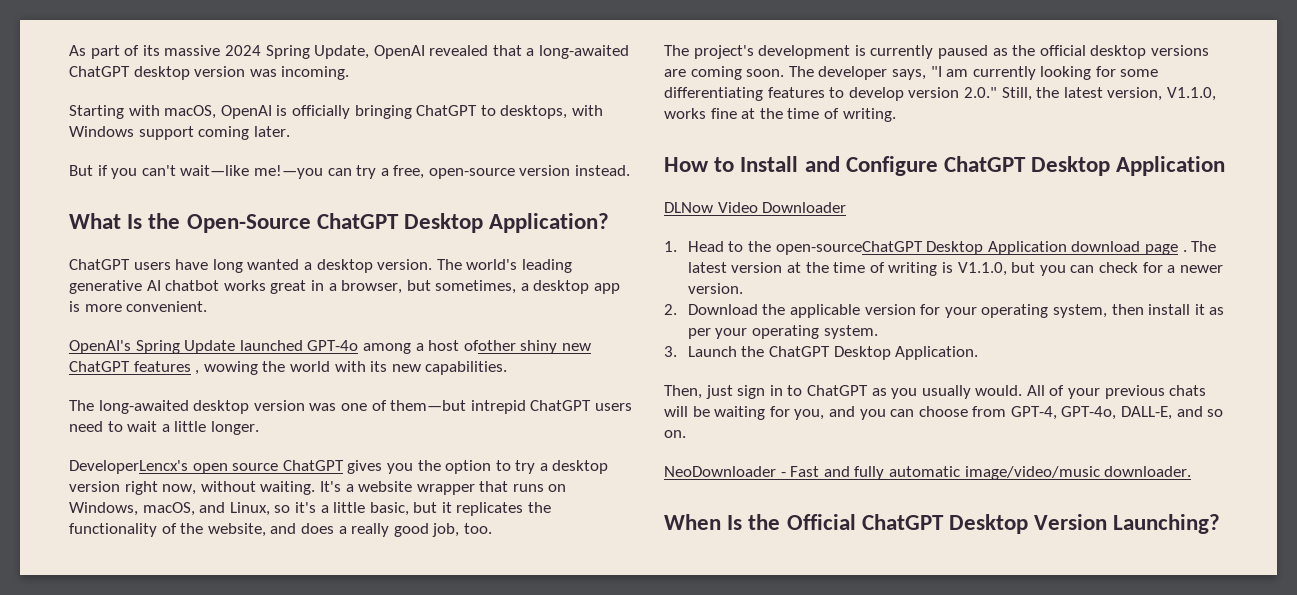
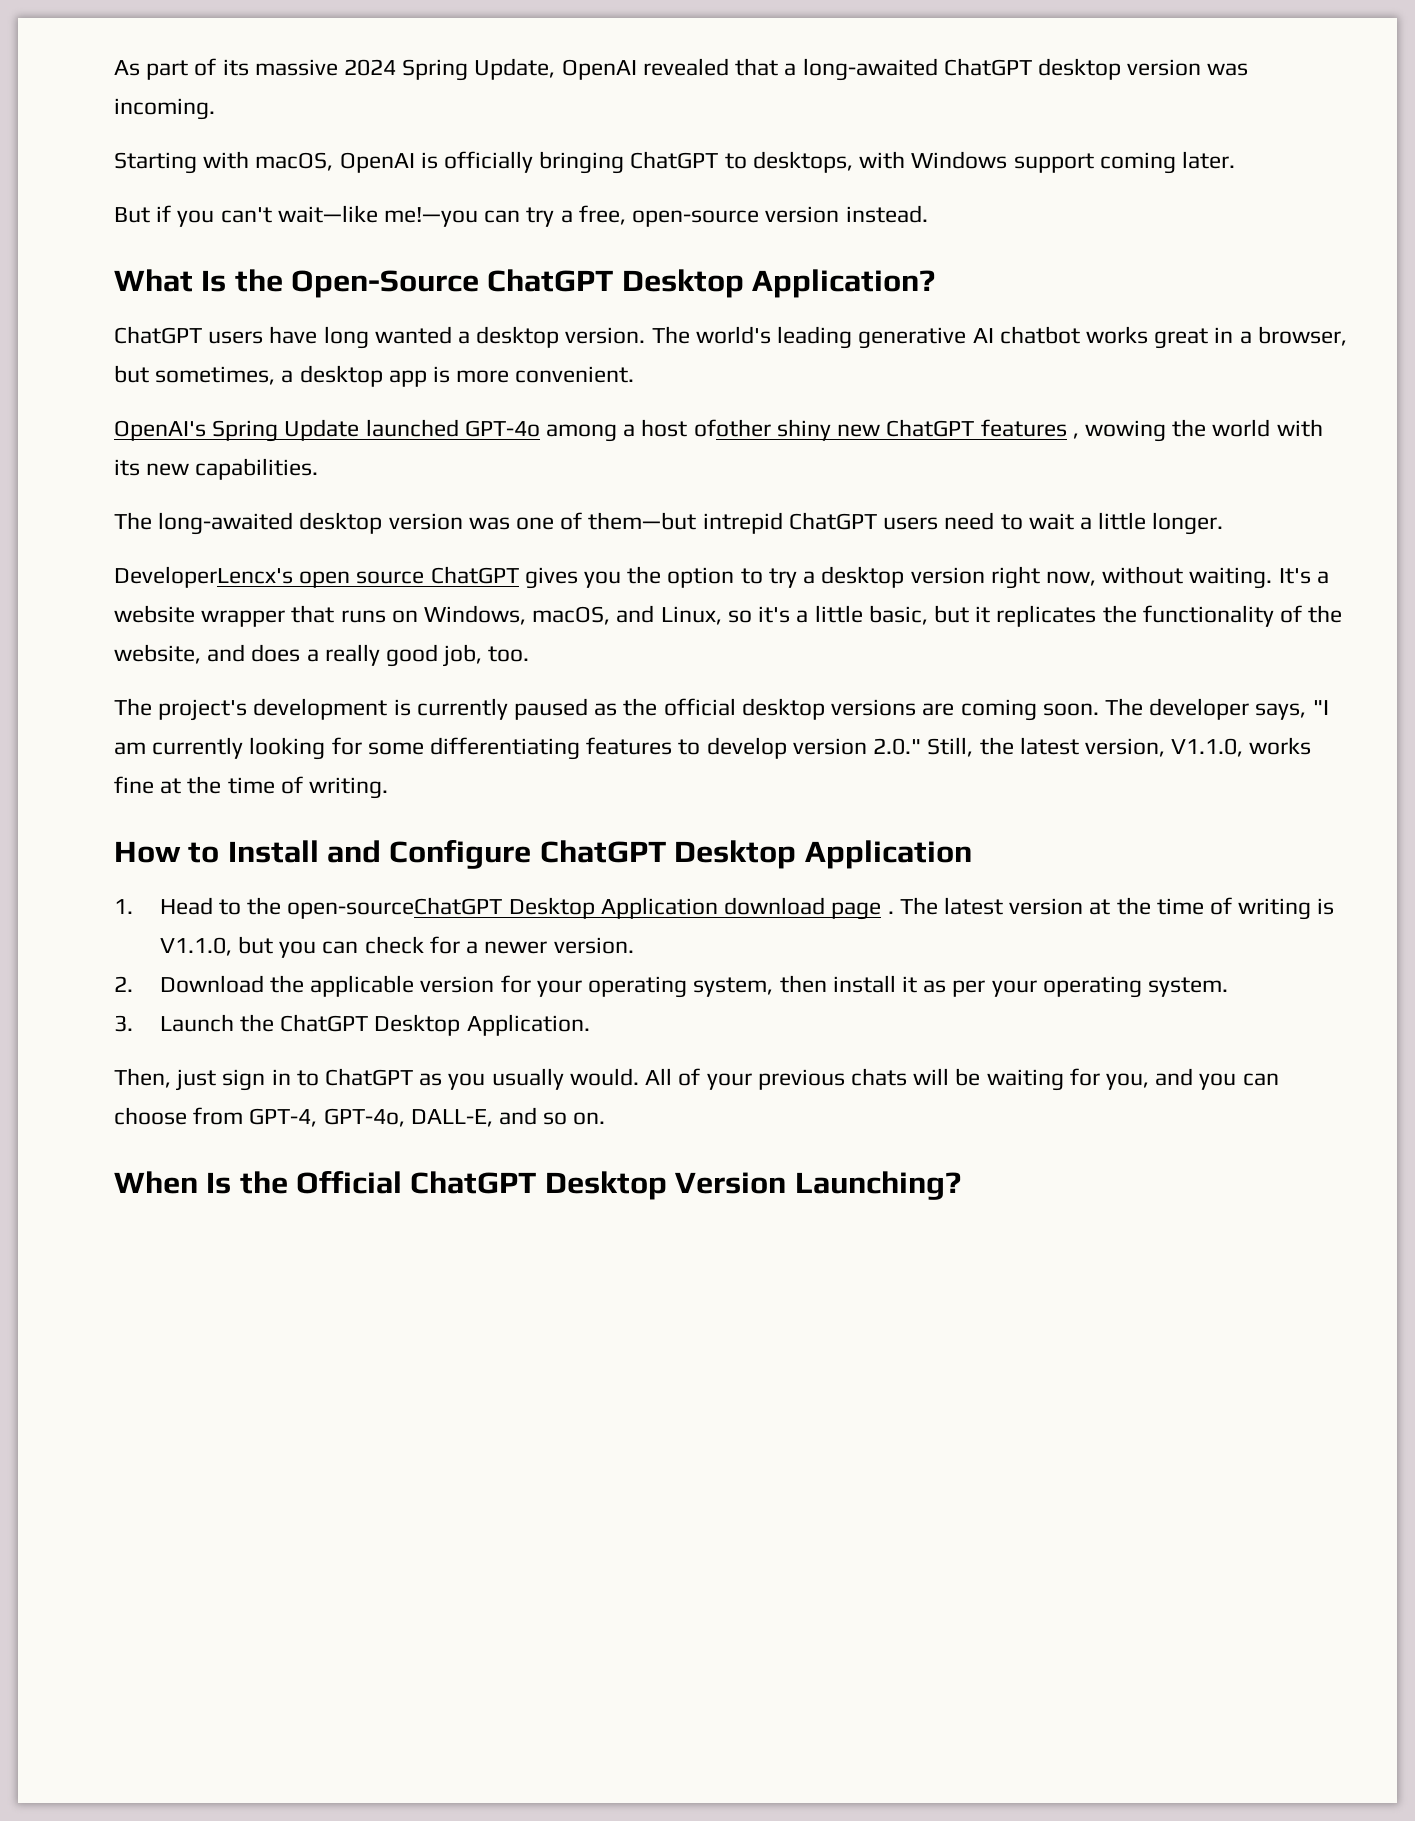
[664,202,847,213] // DLNow Video Downloader -> (972, 854) none
[664,466,1192,480] // NeoDownloader - Fast and fully automatic image/video/music downloader. -> (606, 1118) none

